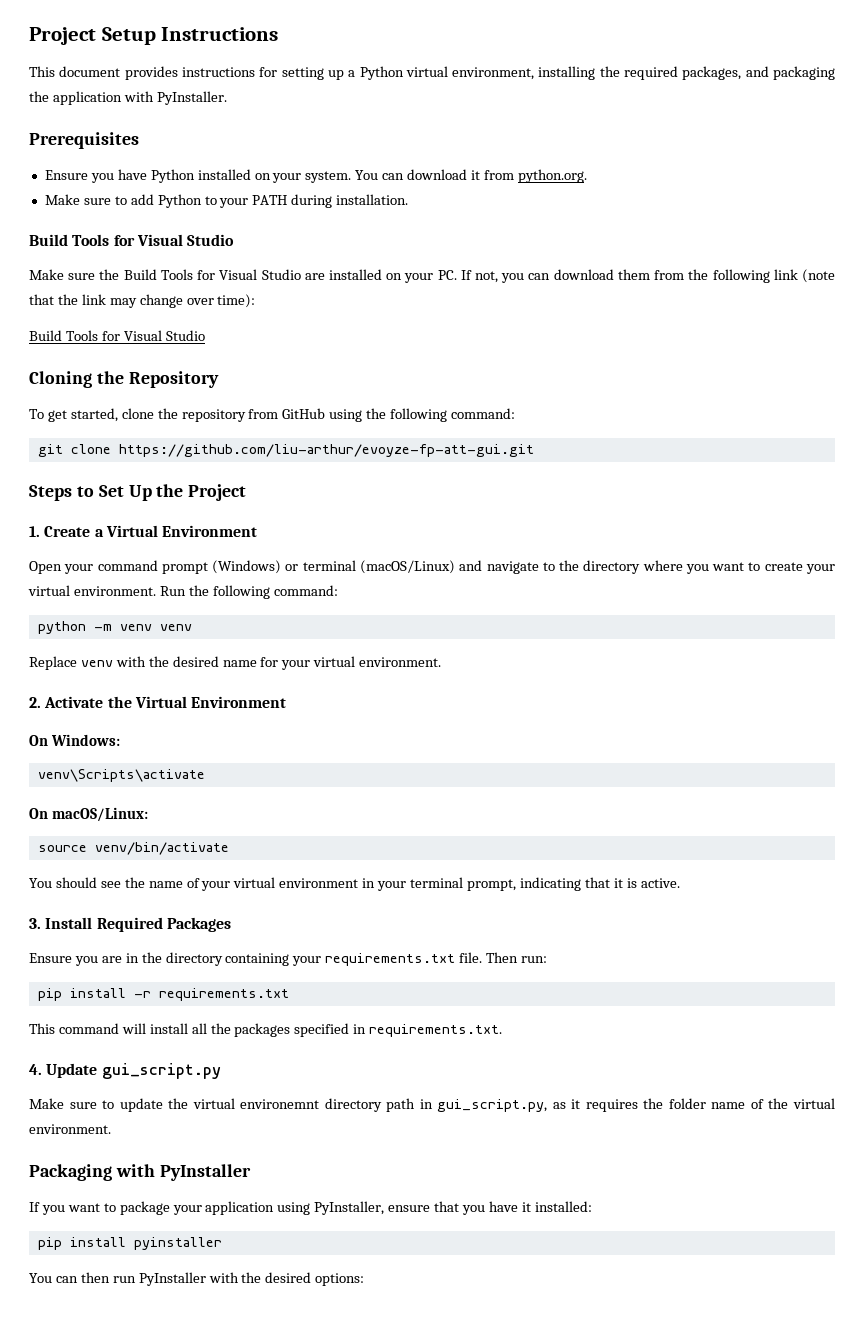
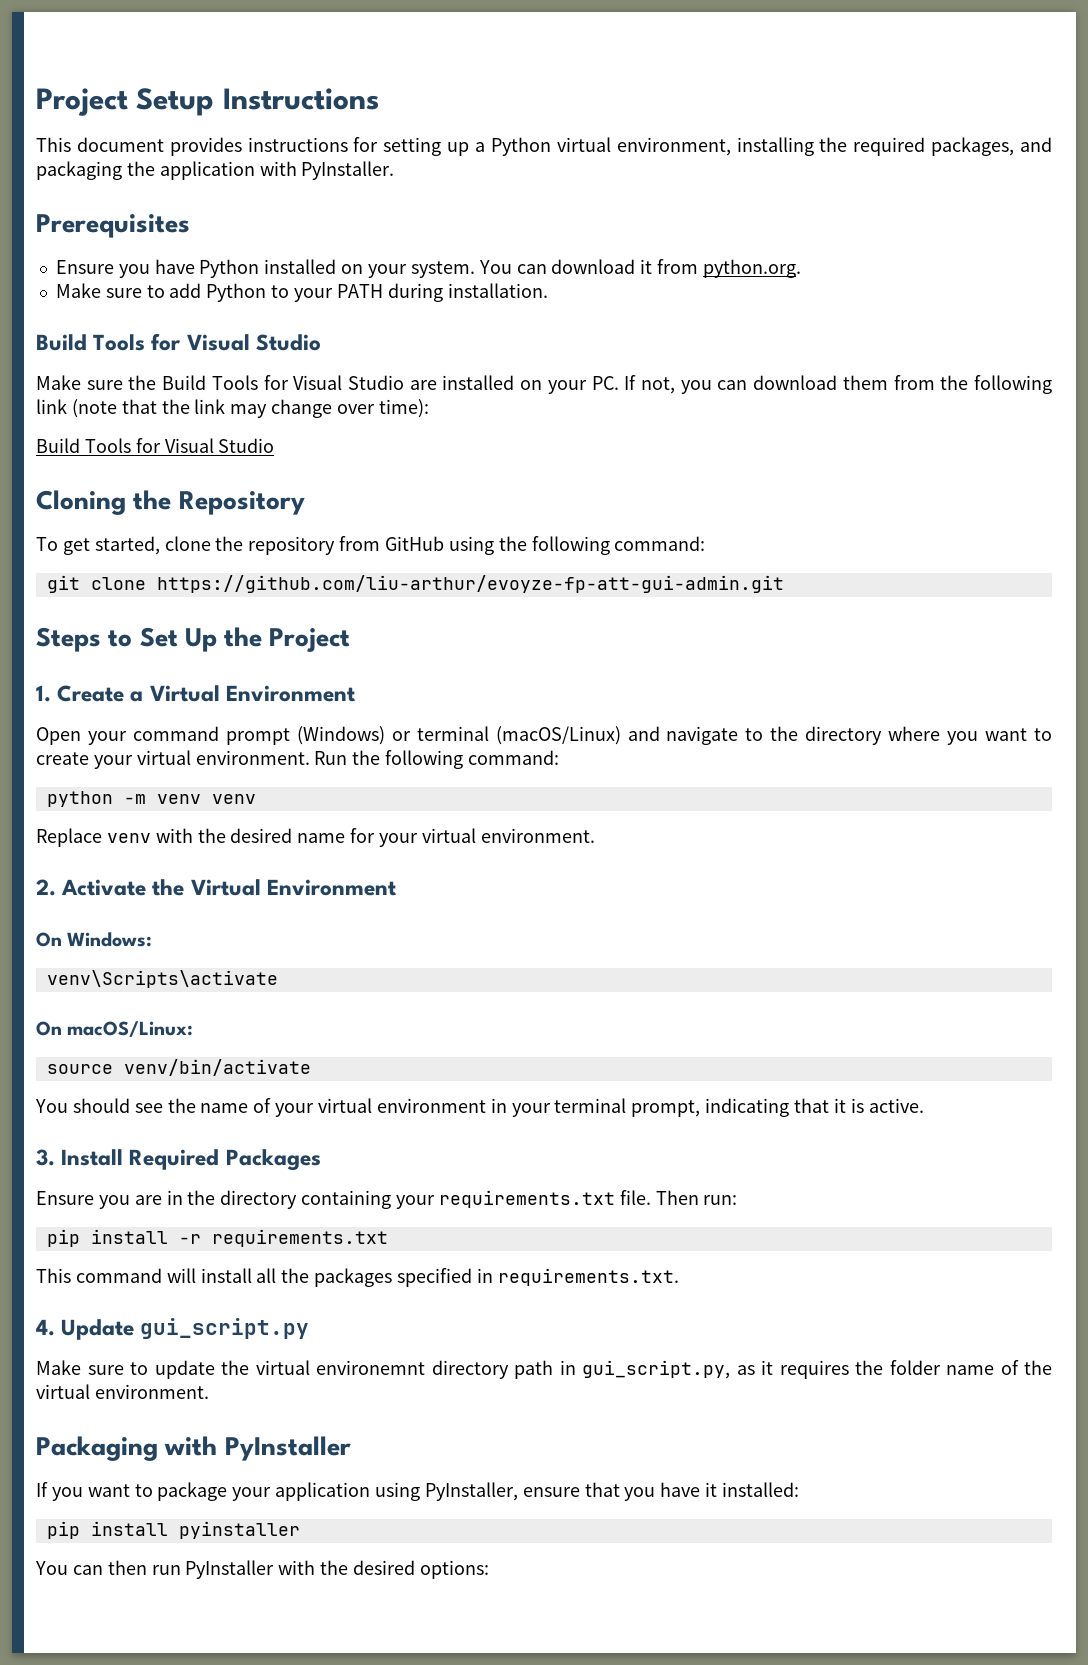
[118,444,534,457] https://github.com/liu-arthur/evoyze-fp-att-gui.git -> [156,575,784,593] https://github.com/liu-arthur/evoyze-fp-att-gui-admin.git

